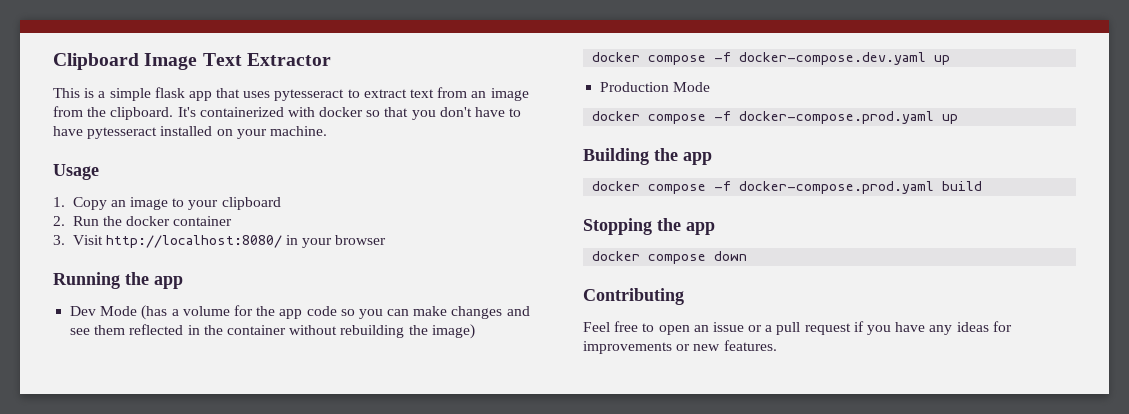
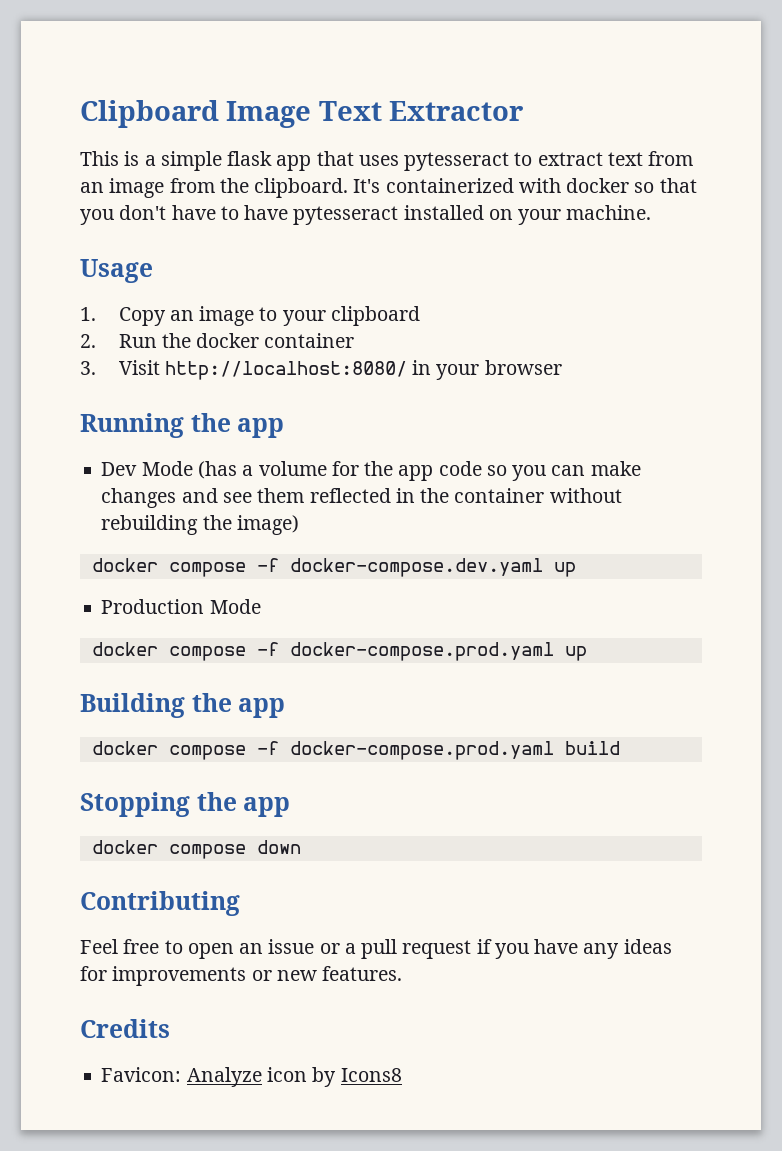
(777, 345) none -> [80,1019,170,1038] [101,1067,402,1087] // Credits // Favicon: Analyze icon by Icons8

